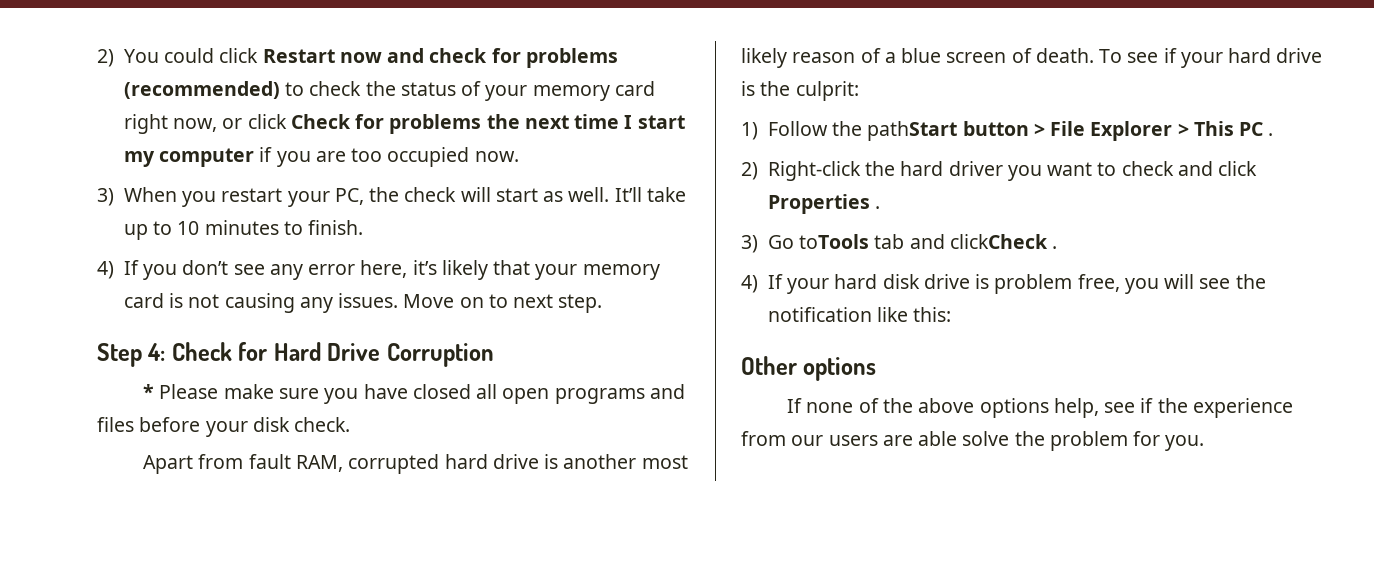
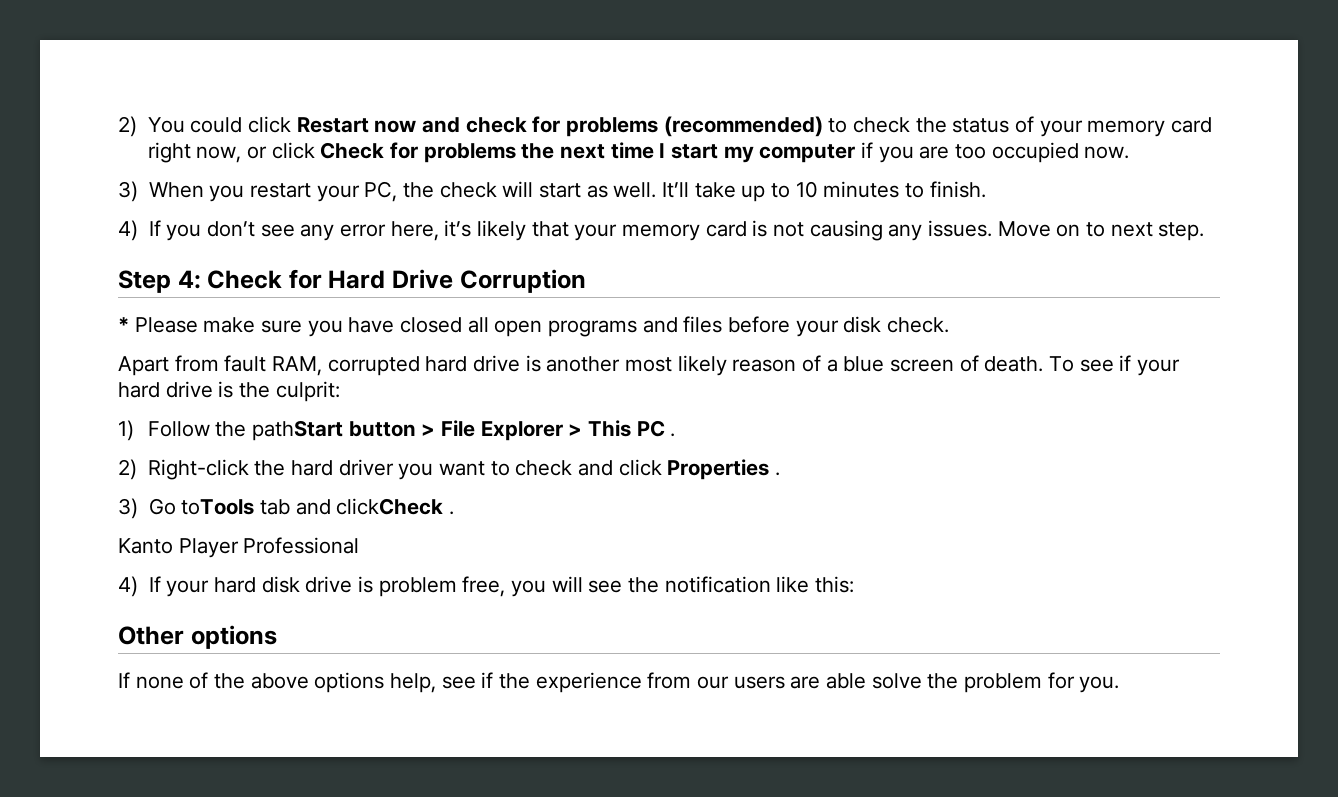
(1058, 247) none -> [118,537,360,558] // Kanto Player Professional

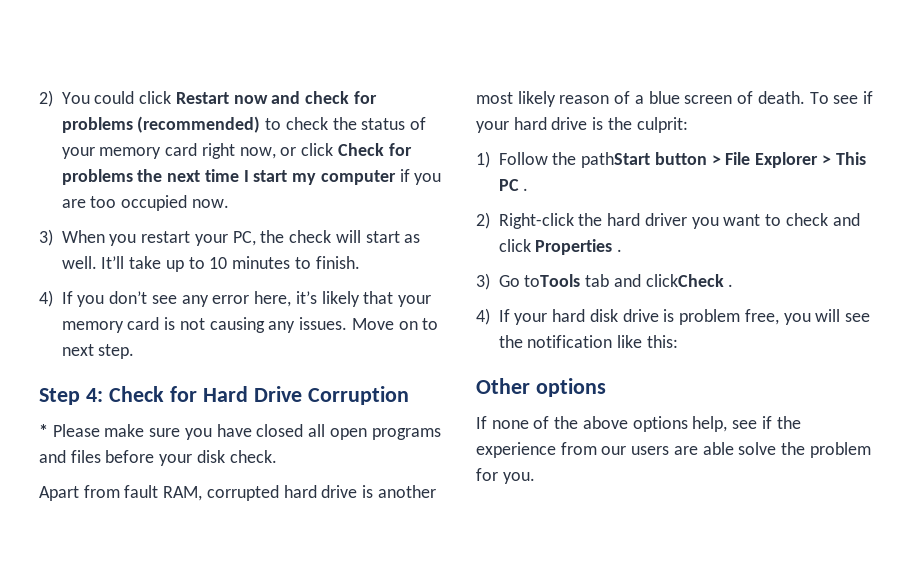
[118,537,360,558] // Kanto Player Professional -> (734, 285) none

